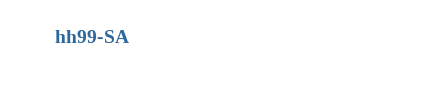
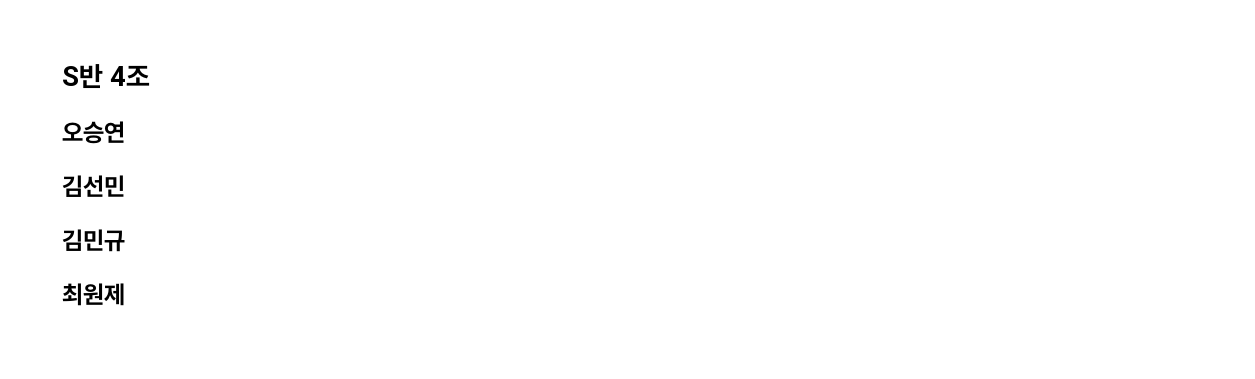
[55,30,129,43] hh99-SA -> [62,64,151,89] [62,121,125,144] [62,175,125,197] [62,229,125,252] [62,283,125,306] S반 4조 // 오승연 // 김선민 // 김민규 // 최원제

